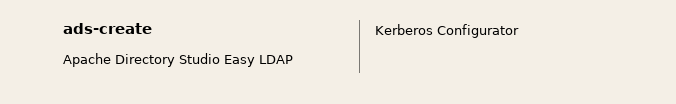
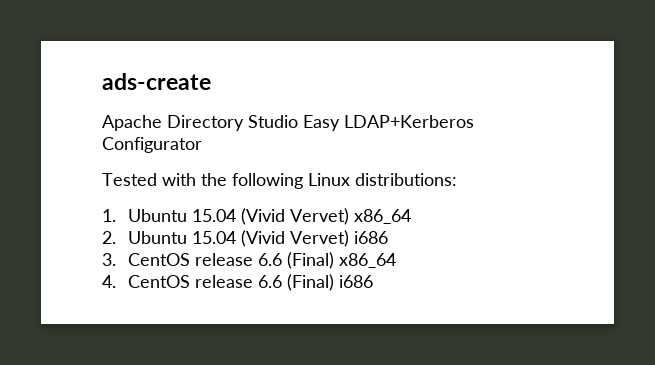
[259,55,293,64] [375,24,433,35] LDAP Kerberos -> [344,115,474,128] LDAP+Kerberos
(519, 31) none -> [102,173,457,189] [102,208,411,225] [102,230,388,247] [102,252,396,269] [102,274,373,291] // Tested with the following Linux distributions: // 1. Ubuntu 15.04 (Vivid Vervet) x86_64 // 2. Ubuntu 15.04 (Vivid Vervet) i686 // 3. CentOS release 6.6 (Final) x86_64 // 4. CentOS release 6.6 (Final) i686

